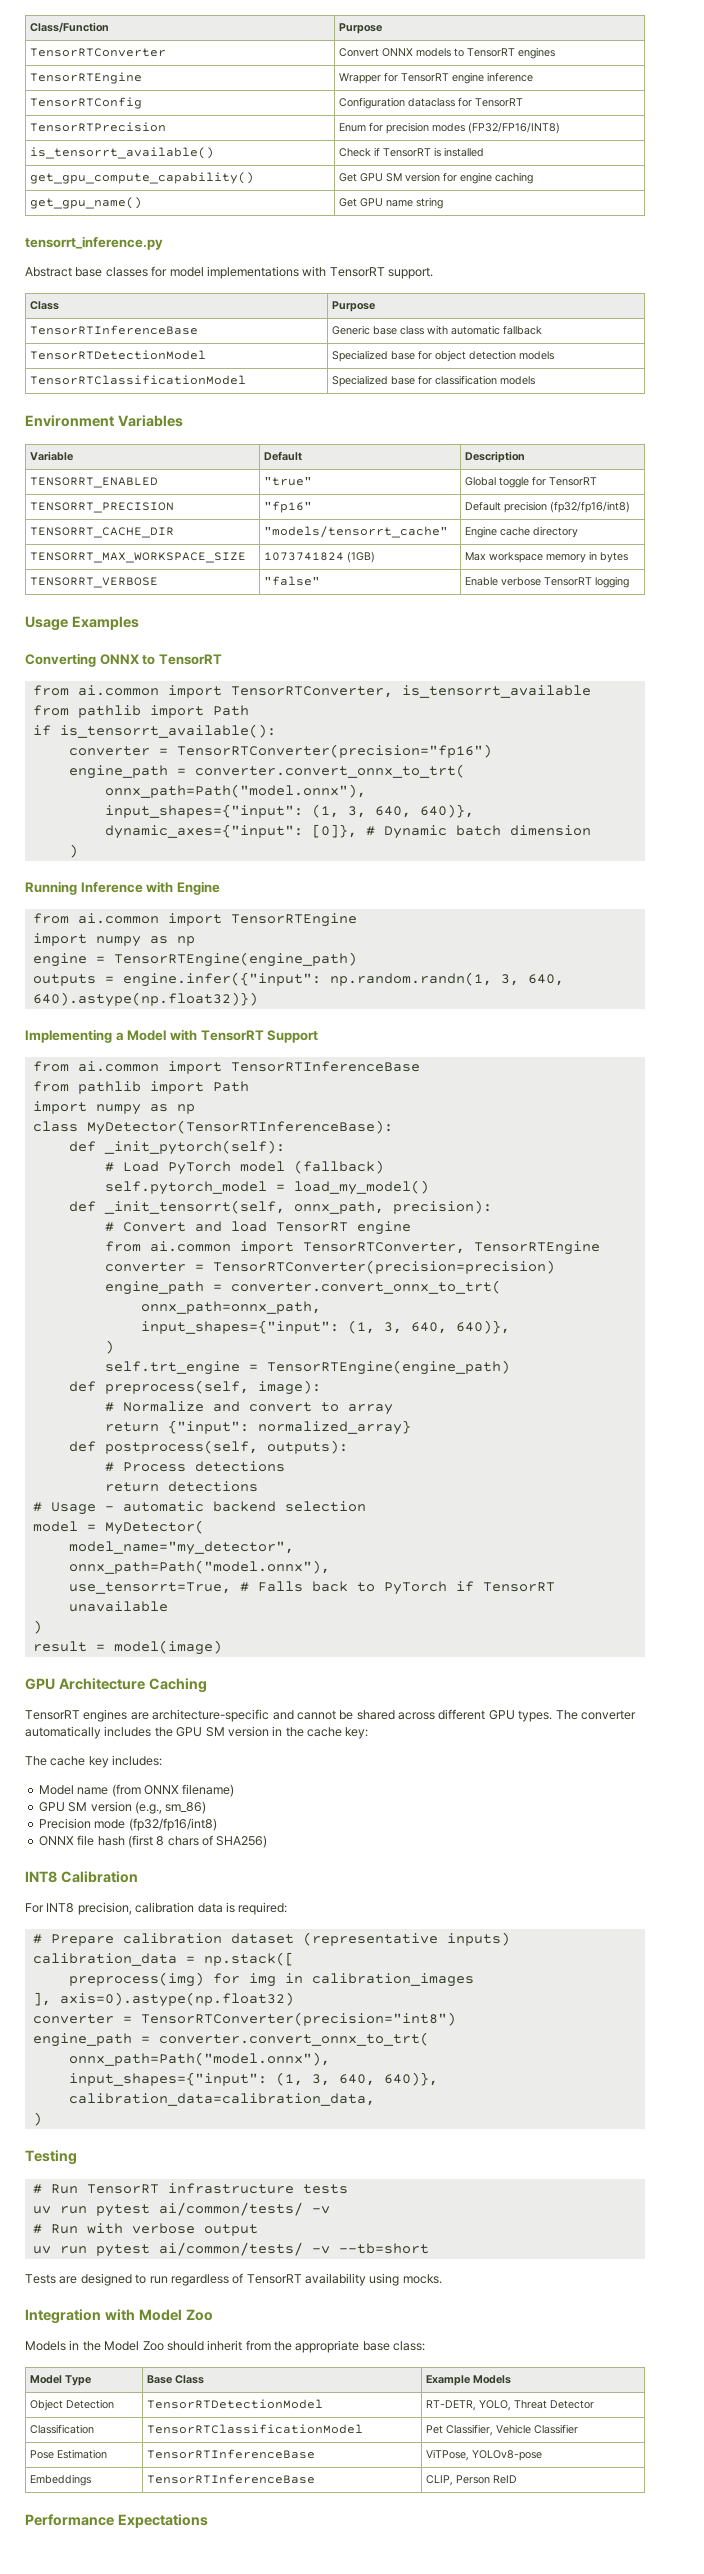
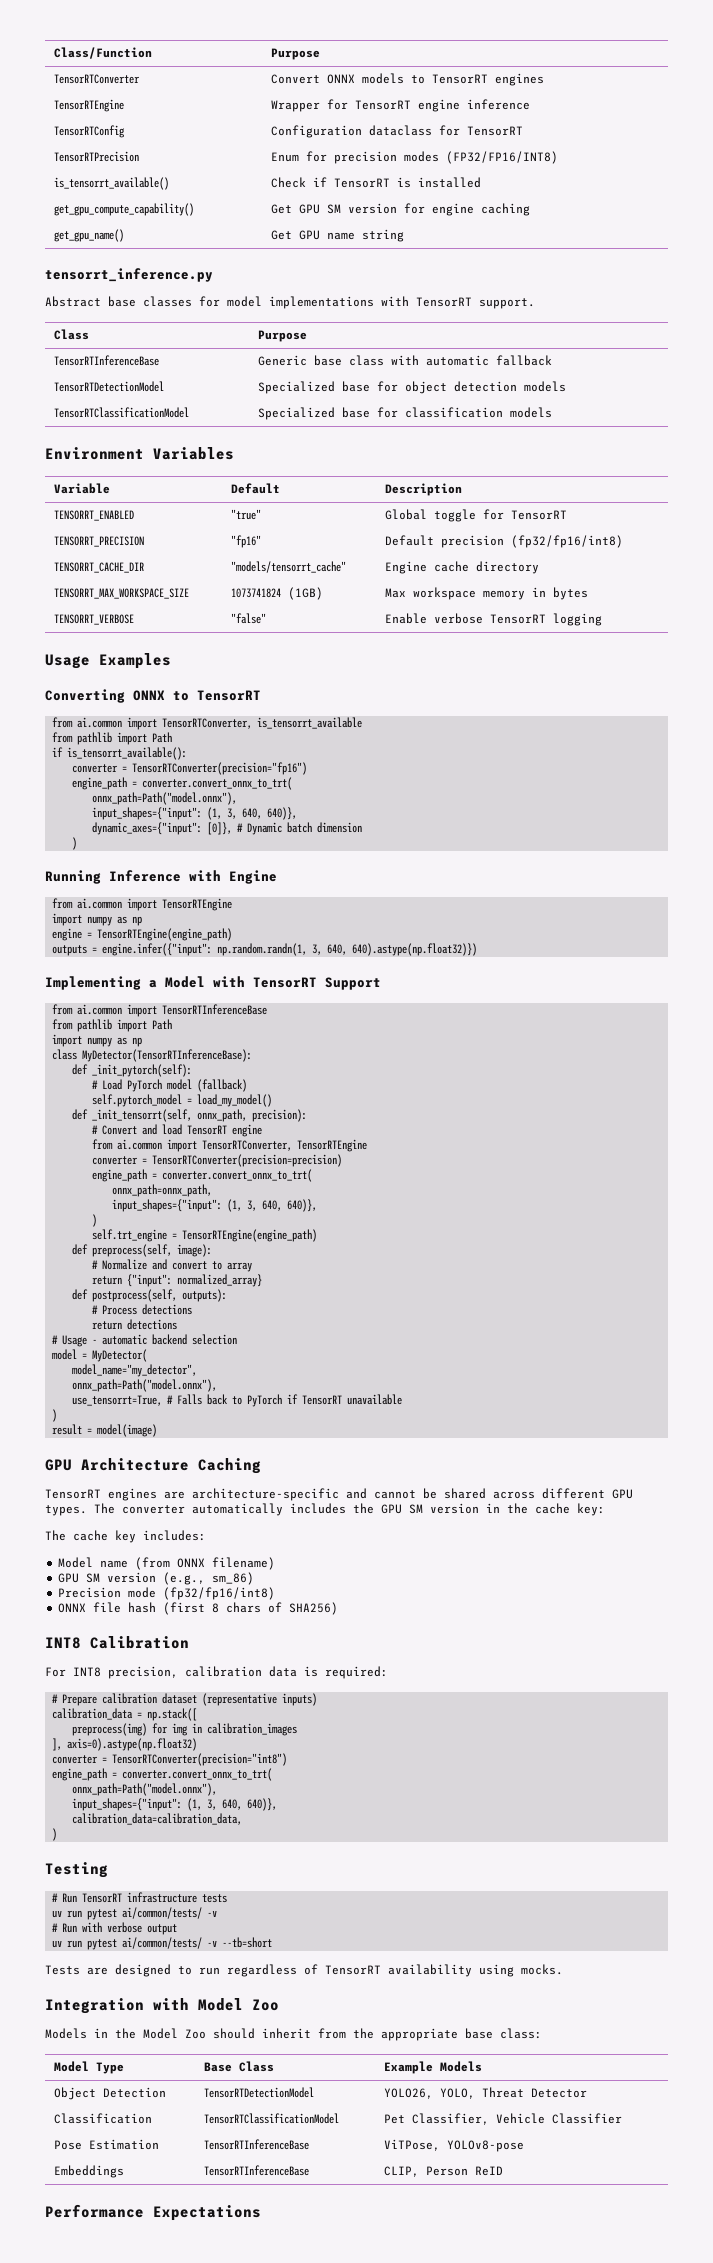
[426,2400,477,2411] RT-DETR, -> [383,2088,433,2099] YOLO26,

